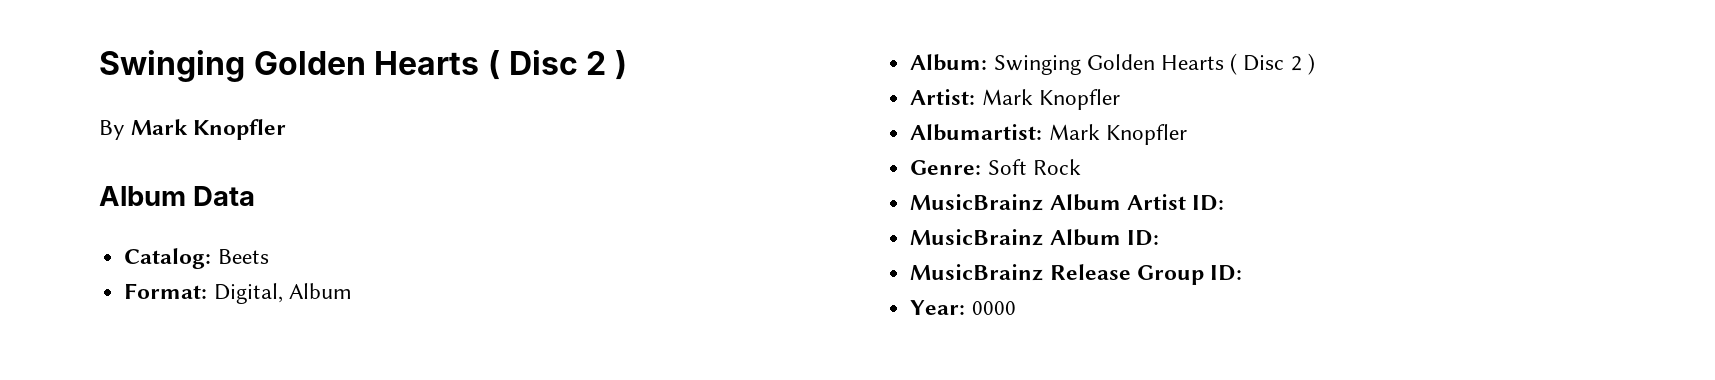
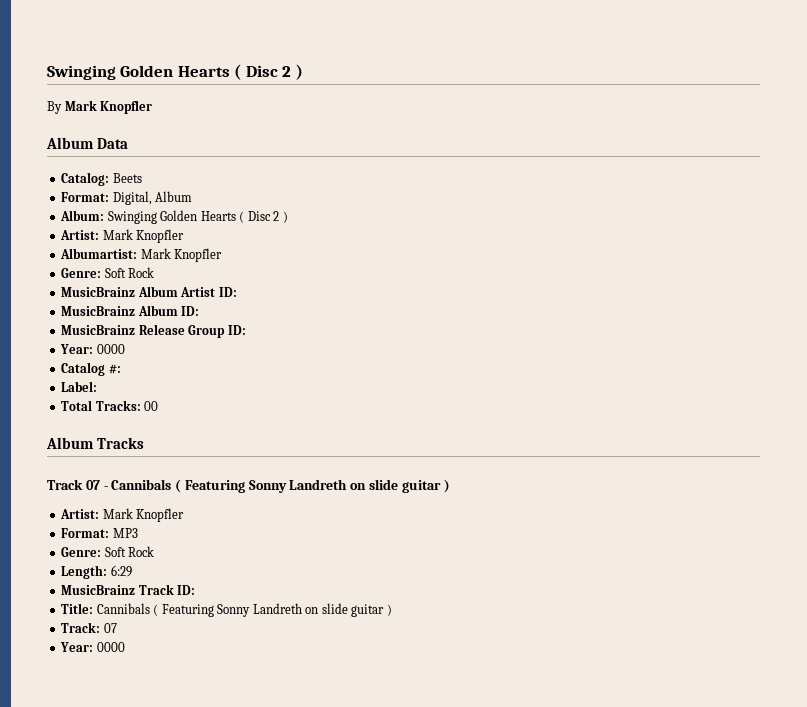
(1016, 308) none -> [61,362,121,376] [61,381,98,392] [61,400,159,411] [46,437,145,449] [47,479,450,493] [60,508,185,522] [61,528,138,538] [61,546,155,557] [61,565,132,579] [61,584,196,595] [61,603,392,617] [61,622,117,633] [60,642,125,652] // Catalog #: // Label: // Total Tracks: 00 // Album Tracks // Track 07 - Cannibals ( Featuring Sonny Landreth on slide guitar ) // Artist: Mark Knopfler // Format: MP3 // Genre: Soft Rock // Length: 6:29 // MusicBrainz Track ID: // Title: Cannibals ( Featuring Sonny Landreth on slide guitar ) // Track: 07 // Year: 0000

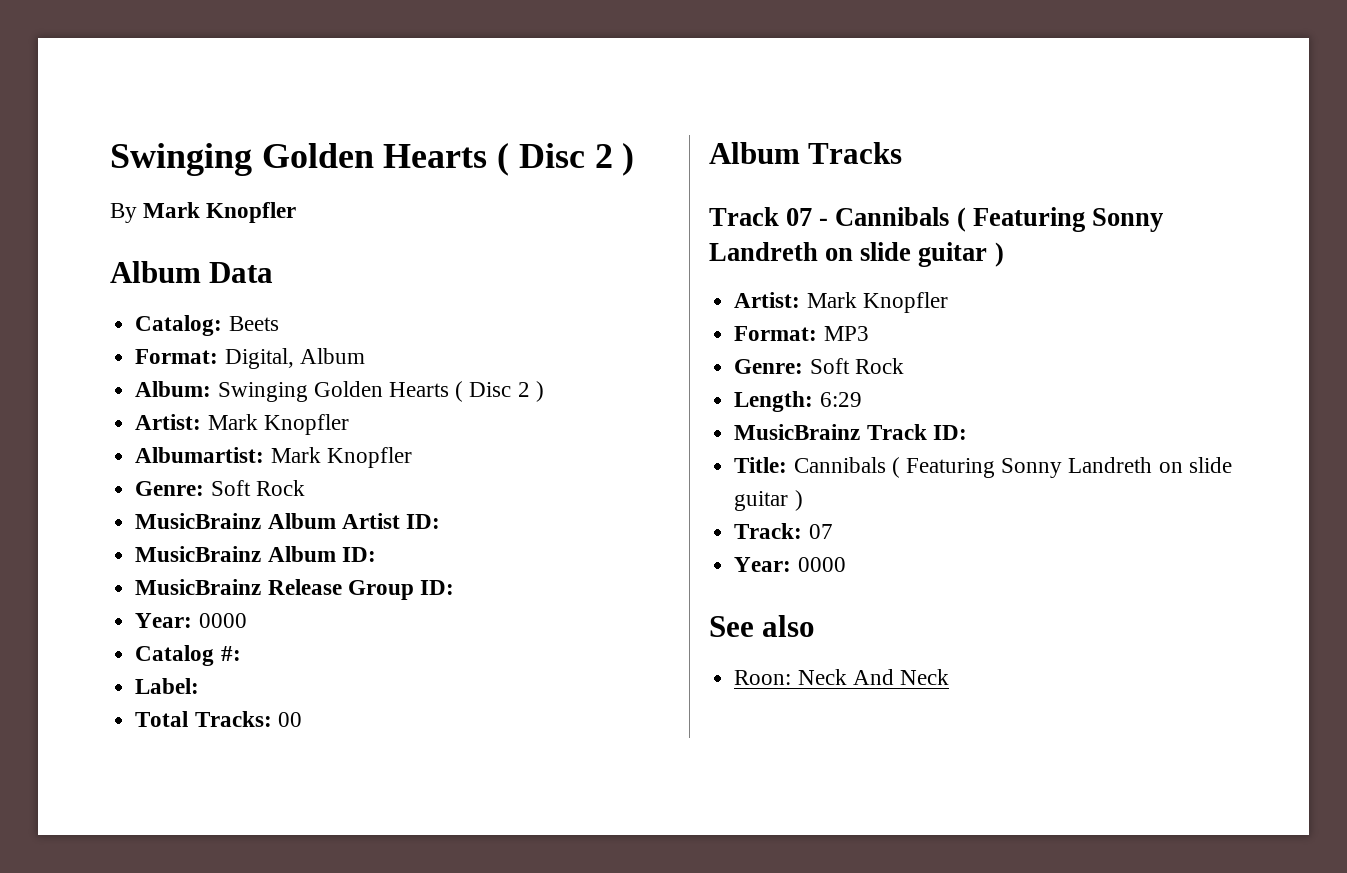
(125, 647) none -> [709,615,816,637] [734,669,949,685] // See also // Roon: Neck And Neck

